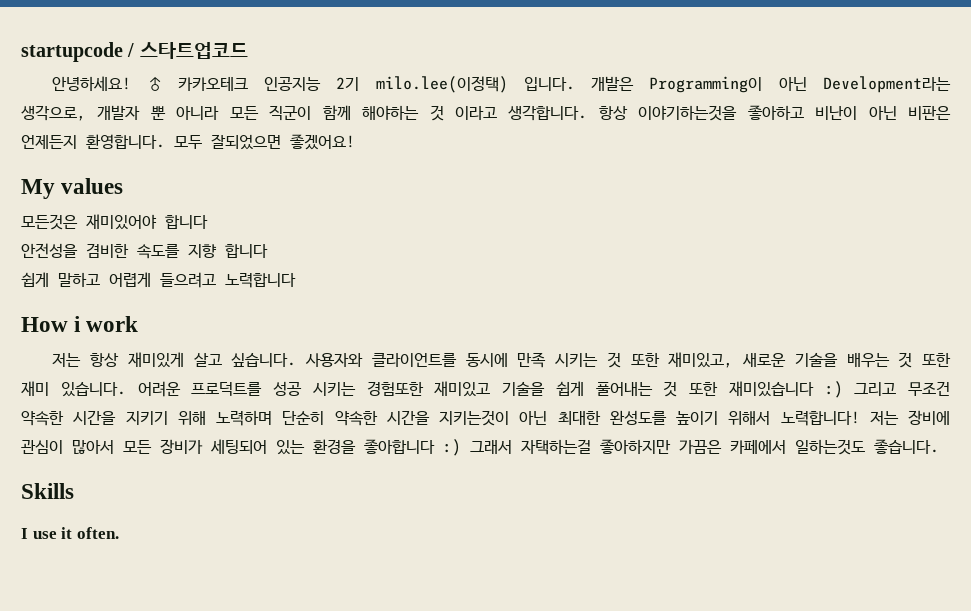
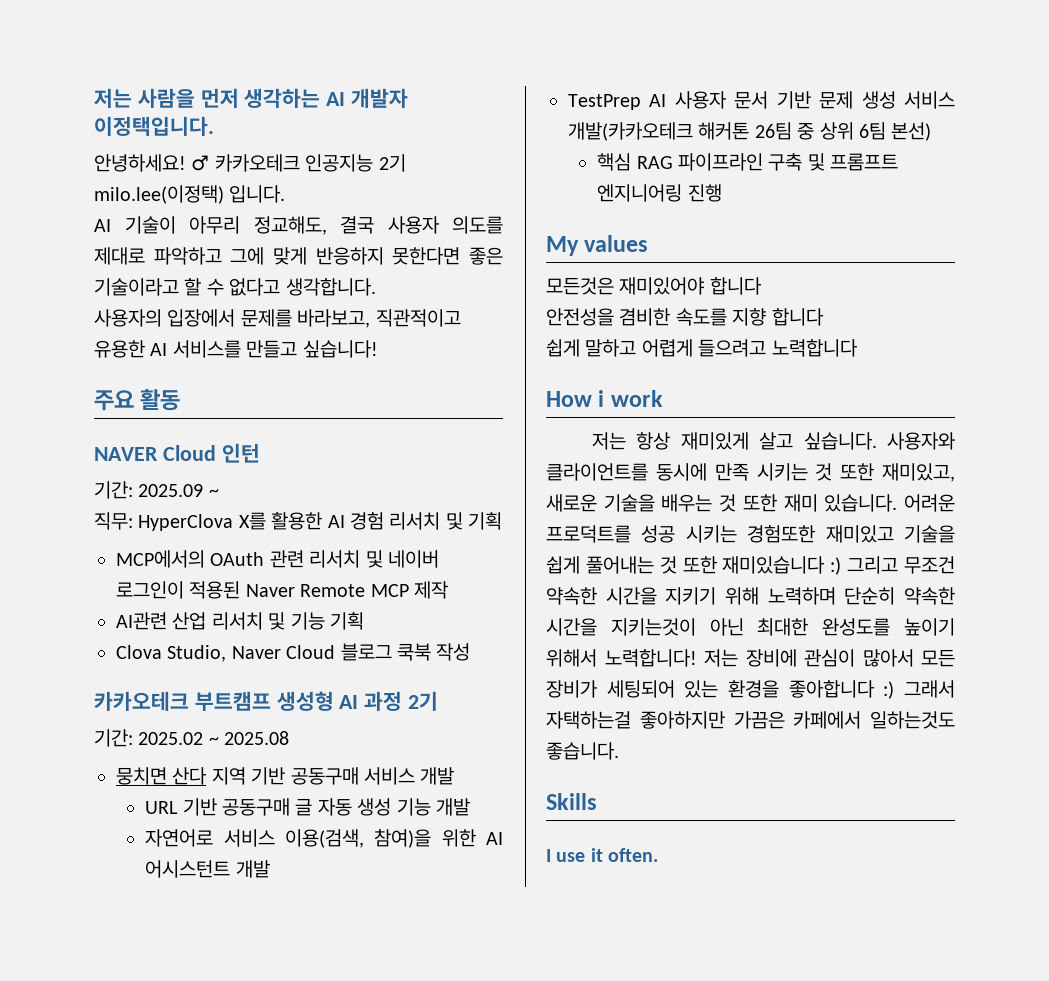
[21,42,248,62] startupcode / 스타트업코드 -> [94,88,409,108] [94,116,214,136] 저는 사람을 먼저 생각하는 AI 개발자 이정택입니다.
[591,76,951,93] [21,105,951,121] [21,134,355,150] 개발은 Programming이 아닌 Development라는 생각으로, 개발자 뿐 아니라 모든 직군이 함께 해야하는 것 이라고 생각합니다. 항상 이야기하는것을 좋아하고 비난이 아닌 비판은 언제든지 환영합니다. 모두 잘되었으면 좋겠어요! -> [94,216,503,235] [94,247,503,265] [94,278,376,296] [94,309,461,328] [94,340,378,358] [94,389,181,411] [94,443,260,463] [94,481,219,499] [94,512,503,531] [116,550,439,568] [116,581,448,599] [116,612,364,630] [116,643,471,662] [94,691,439,711] [94,729,290,747] [116,767,455,785] [145,798,470,816] [145,829,503,848] [145,860,270,878] [568,91,955,110] [568,122,932,141] [597,153,899,171] [597,184,722,202] // AI 기술이 아무리 정교해도, 결국 사용자 의도를 제대로 파악하고 그에 맞게 반응하지 못한다면 좋은 기술이라고 할 수 없다고 생각합니다. // 사용자의 입장에서 문제를 바라보고, 직관적이고 유용한 AI 서비스를 만들고 싶습니다! // 주요 활동 // NAVER Cloud 인턴 // 기간: 2025.09 ~ // 직무: HyperClova X를 활용한 AI 경험 리서치 및 기획 // MCP에서의 OAuth 관련 리서치 및 네이버 로그인이 적용된 Naver Remote MCP 제작 // AI관련 산업 리서치 및 기능 기획 // Clova Studio, Naver Cloud 블로그 쿡북 작성 // 카카오테크 부트캠프 생성형 AI 과정 2기 // 기간: 2025.02 ~ 2025.08 // 뭉치면 산다 지역 기반 공동구매 서비스 개발 // URL 기반 공동구매 글 자동 생성 기능 개발 // 자연어로 서비스 이용(검색, 참여)을 위한 AI 어시스턴트 개발 // TestPrep AI 사용자 문서 기반 문제 생성 서비스 개발(카카오테크 해커톤 26팀 중 상위 6팀 본선) // 핵심 RAG 파이프라인 구축 및 프롬프트 엔지니어링 진행

